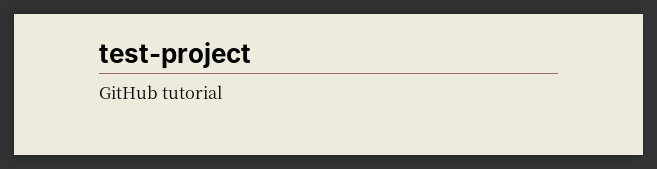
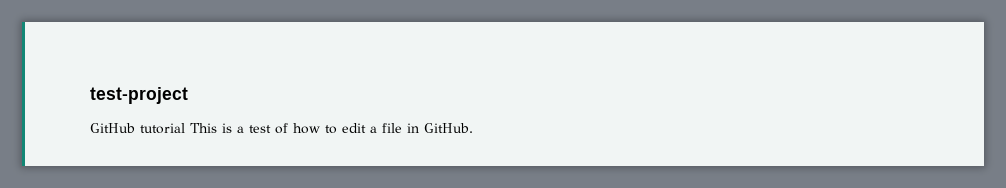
(224, 92) none -> [190,123,473,134] This is a test of how to edit a file in GitHub.

